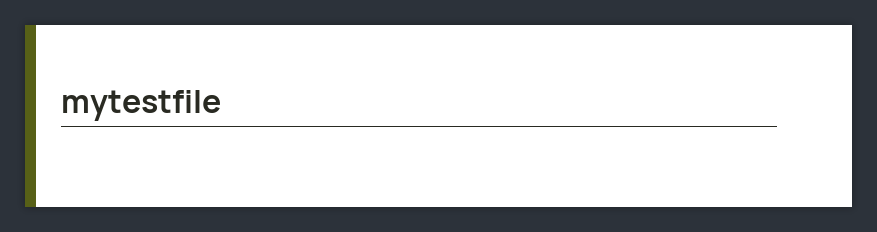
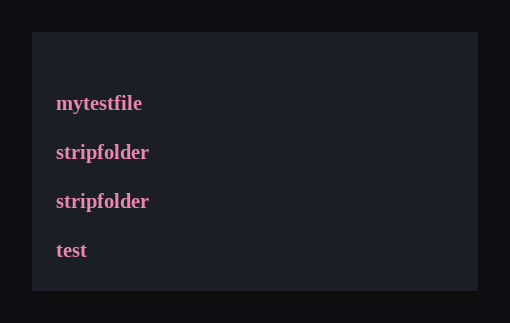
(221, 105) none -> [56,144,149,163] [56,193,149,212] [56,245,87,257] // stripfolder // stripfolder // test

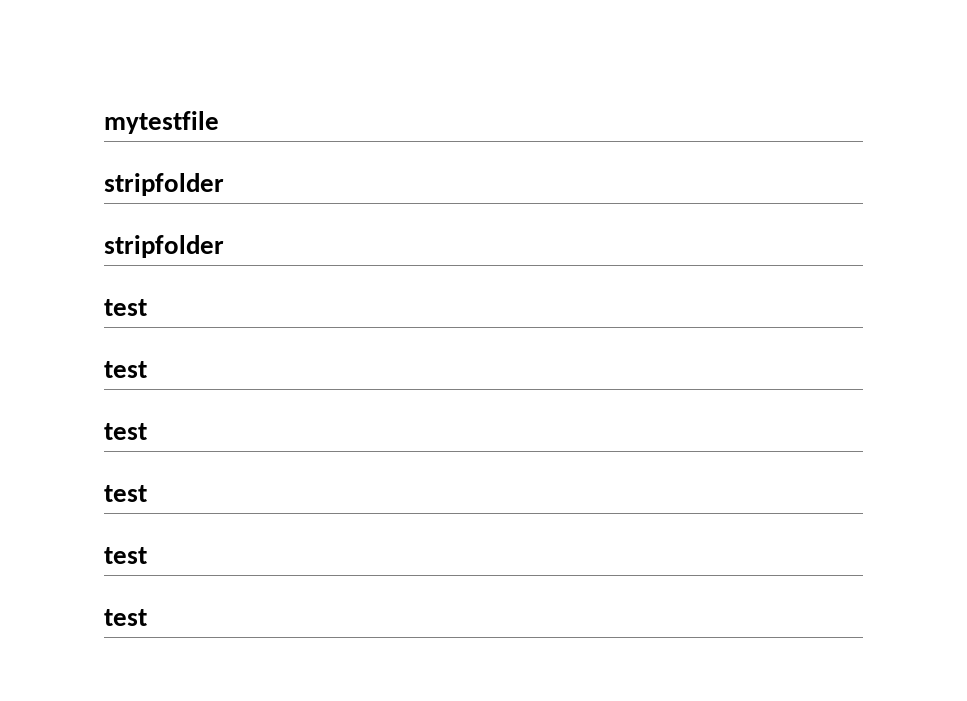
(87, 251) none -> [104,361,147,378] [104,423,147,440] [104,485,147,502] [104,547,147,564] [104,609,147,626] // test // test // test // test // test

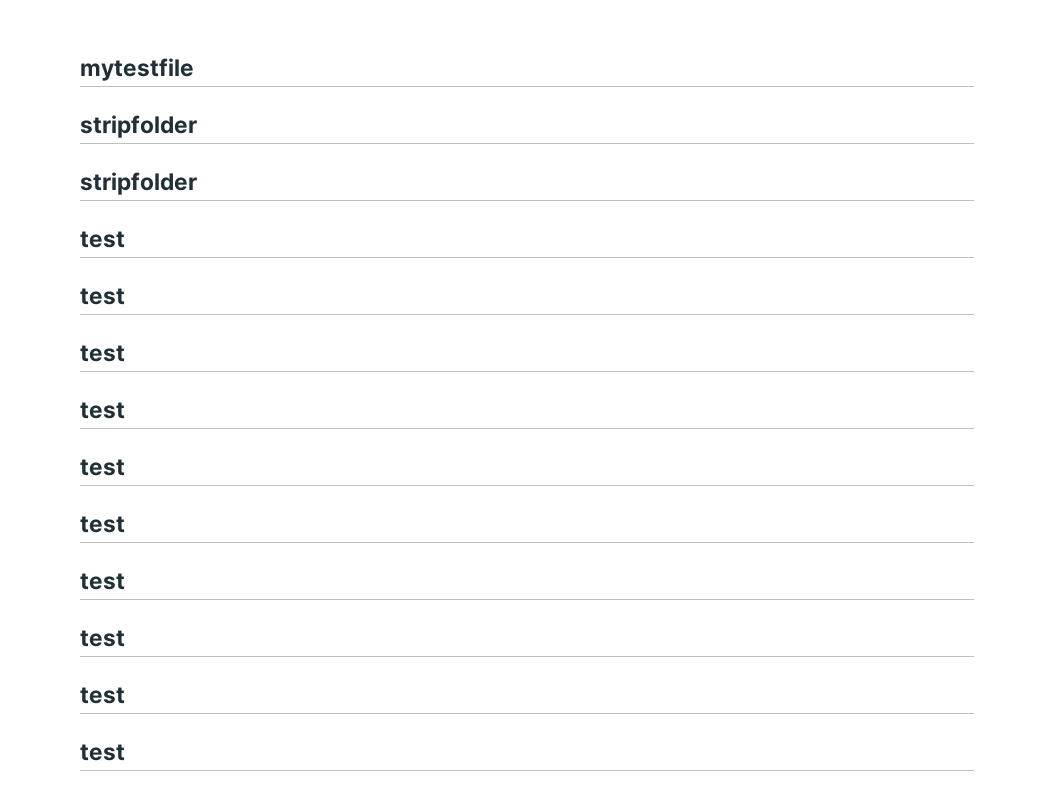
(147, 617) none -> [80,573,125,590] [80,630,125,647] [80,687,125,704] [80,744,125,761] // test // test // test // test

